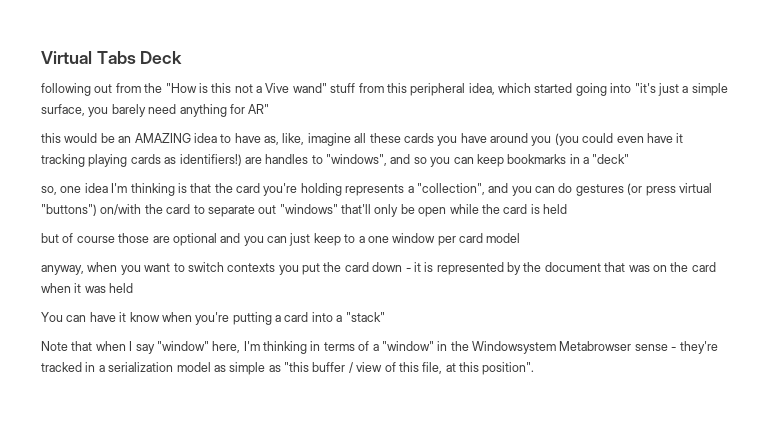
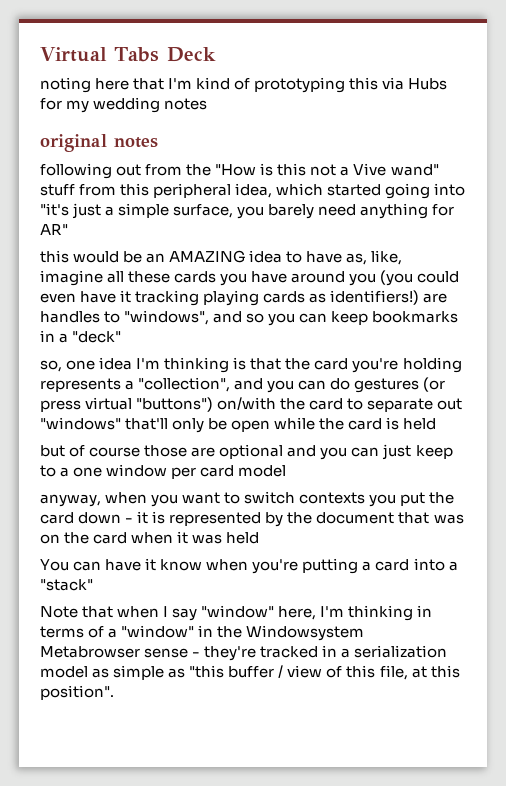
(183, 57) none -> [40,77,448,93] [40,97,208,113] [40,134,158,152] // noting here that I'm kind of prototyping this via Hubs for my wedding notes // original notes

